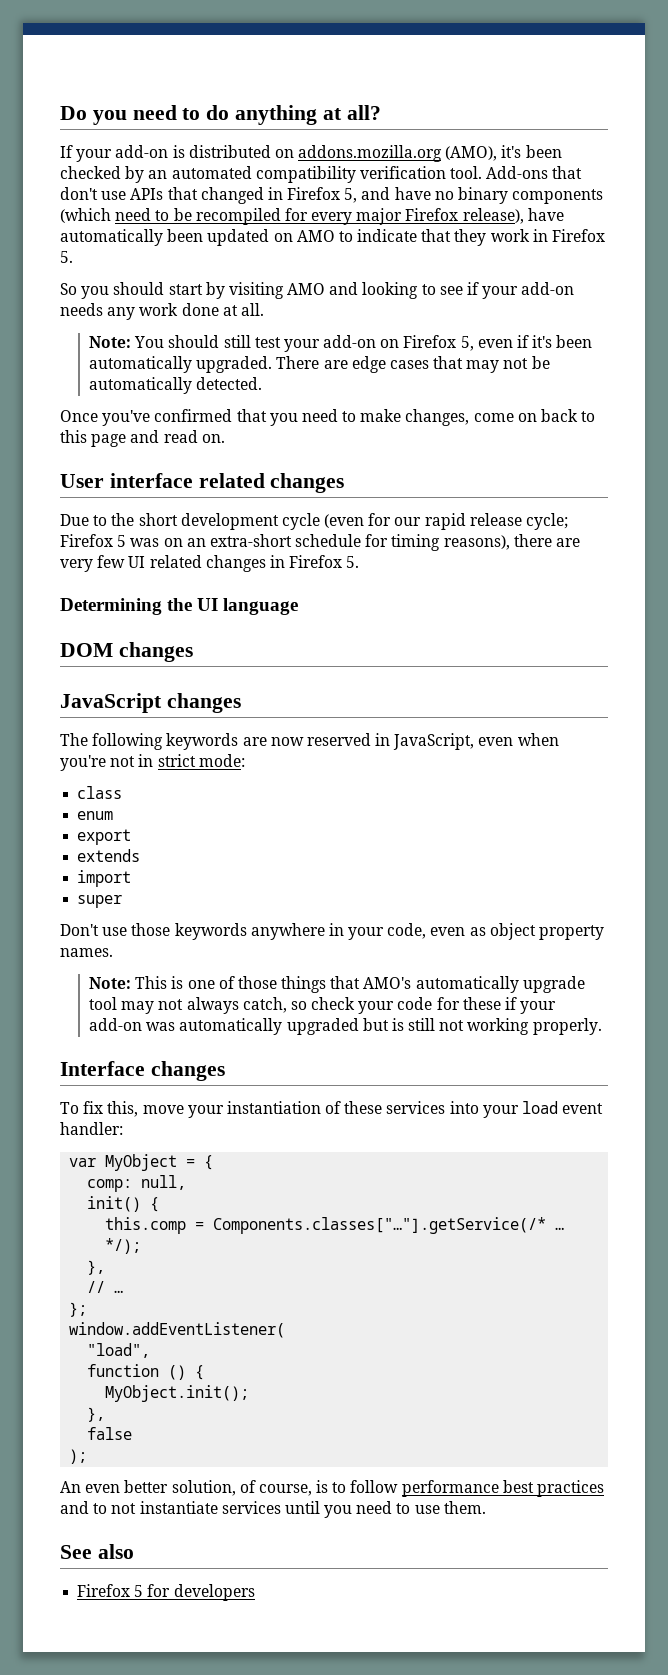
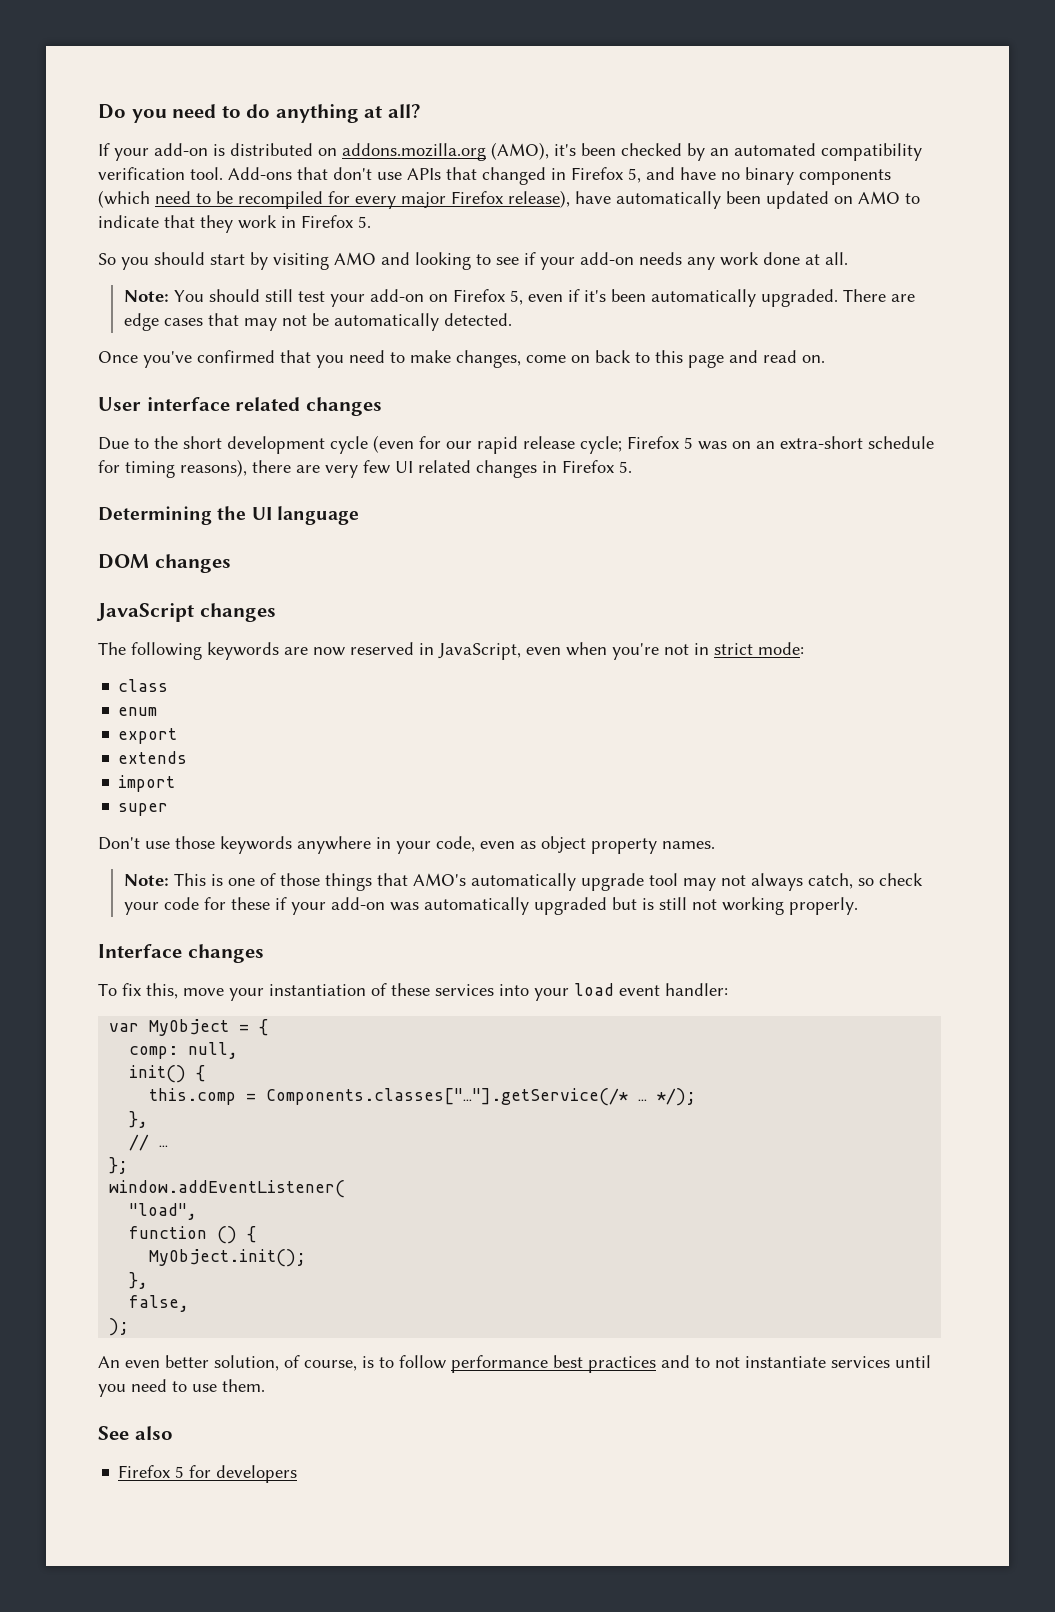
[87,1427,133,1440] false -> [129,1295,190,1312] false,

